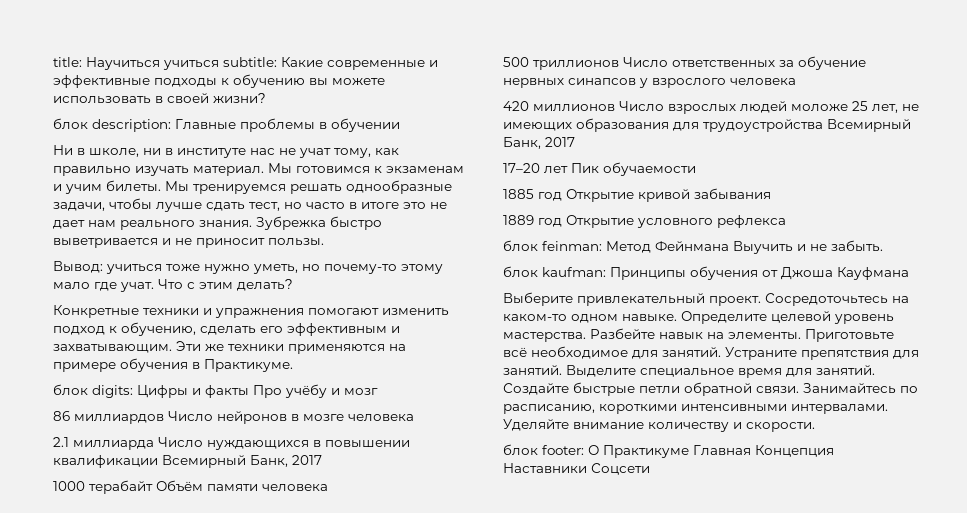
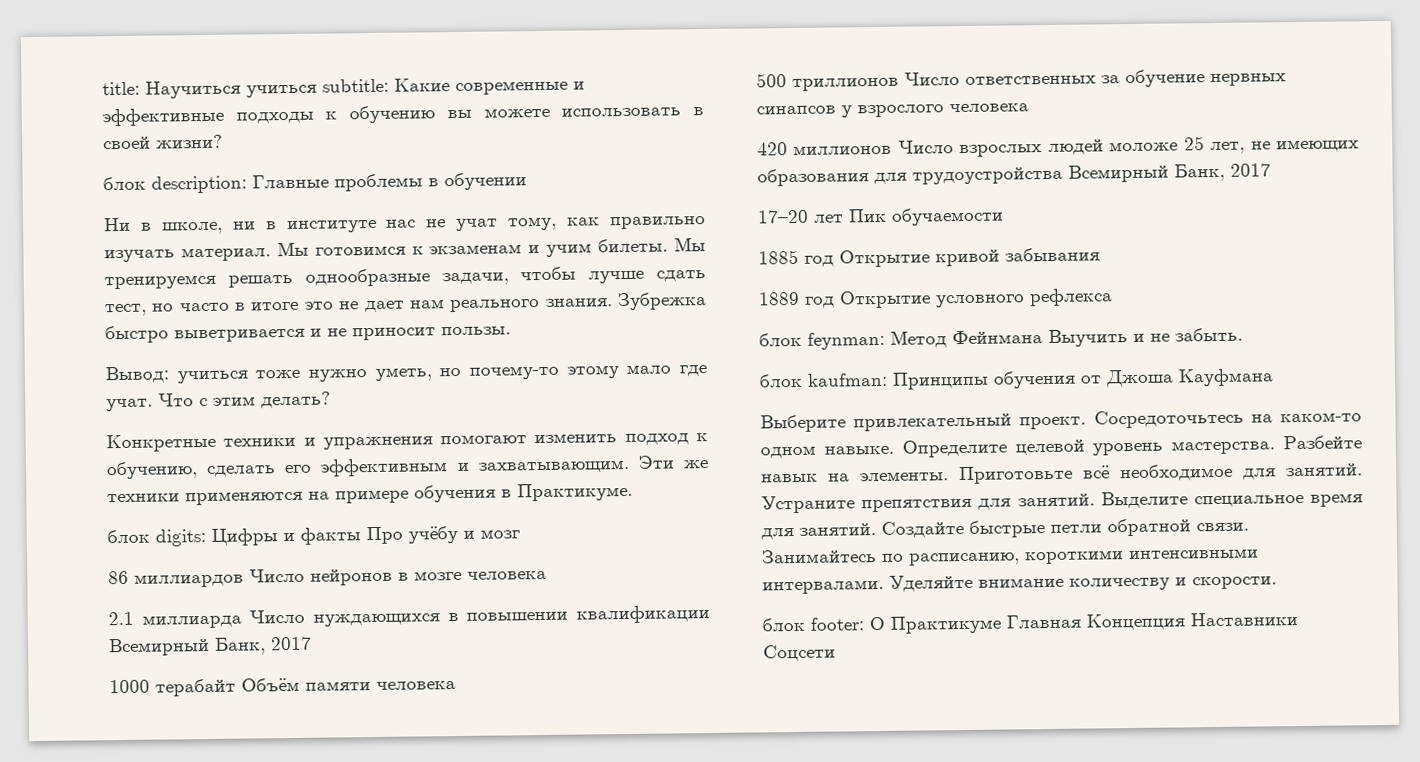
[542,241,602,251] feinman: -> [807,331,885,350] feynman:

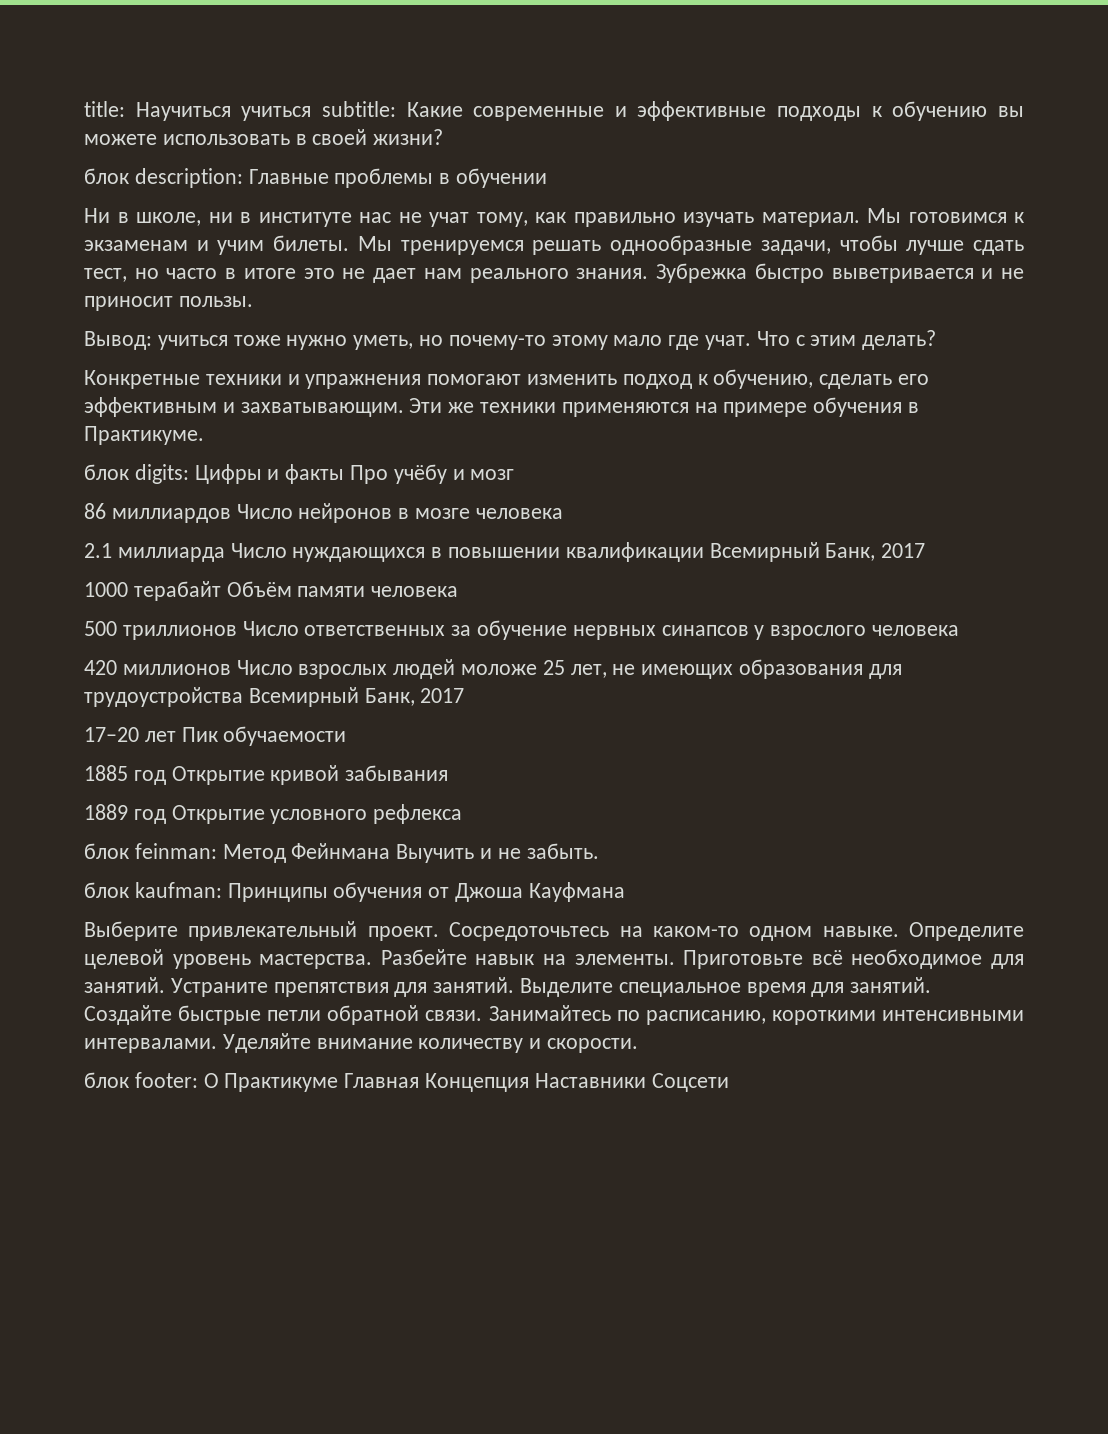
[807,331,885,350] feynman: -> [134,843,217,859] feinman:

